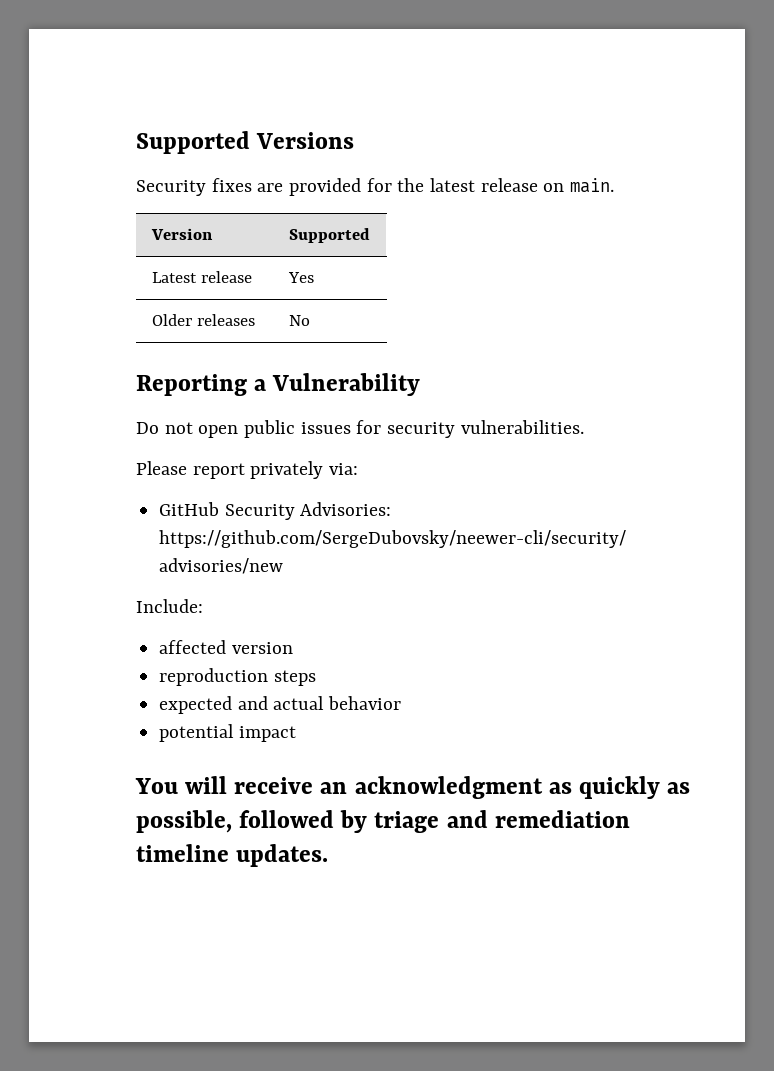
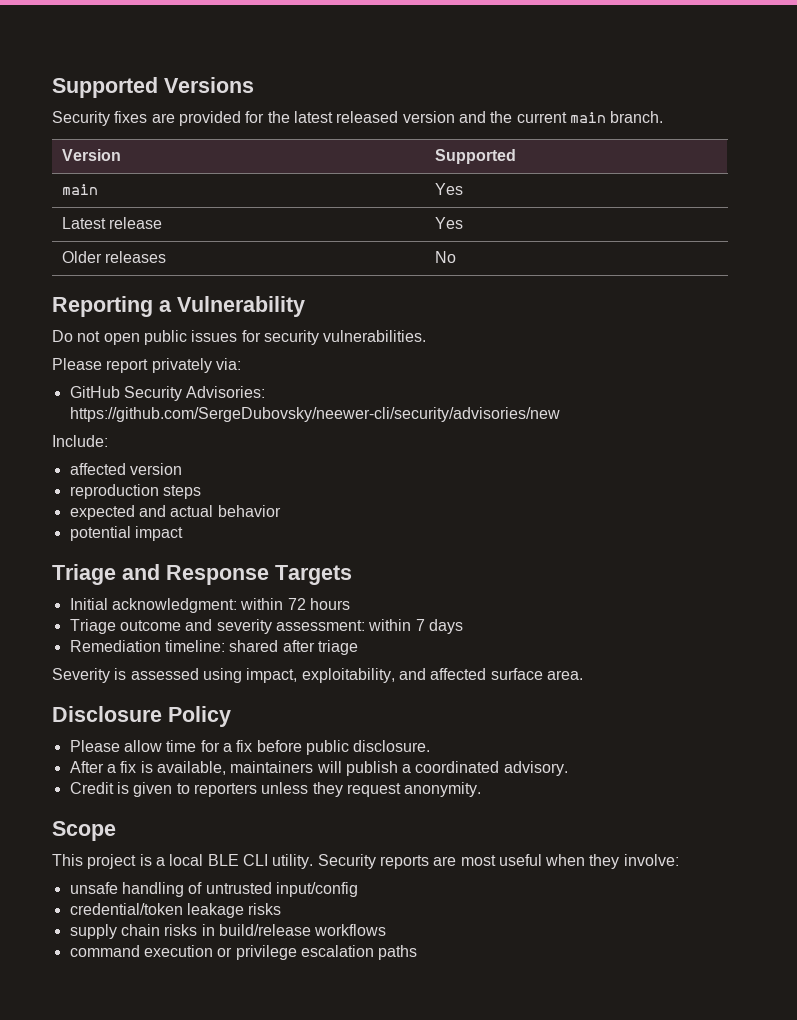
[480,178,615,193] release on main. -> [336,111,664,123] released version and the current main branch.
(370, 235) none -> [61,184,98,195] [434,183,463,195] // main | Yes
[135,776,691,799] [136,810,630,833] [136,844,329,867] You will receive an acknowledgment as quickly as possible, followed by triage and remediation timeline updates. -> [52,564,352,585] [69,598,350,613] [69,619,463,634] [69,640,358,655] [52,668,583,683] [52,706,231,727] [69,740,431,755] [69,761,568,776] [69,782,482,797] [52,821,116,841] [52,854,679,869] [69,882,358,897] [69,903,282,918] [69,924,387,939] [69,945,418,960] Triage and Response Targets // Initial acknowledgment: within 72 hours // Triage outcome and severity assessment: within 7 days // Remediation timeline: shared after triage // Severity is assessed using impact, exploitability, and affected surface area. // Disclosure Policy // Please allow time for a fix before public disclosure. // After a fix is available, maintainers will publish a coordinated advisory. // Credit is given to reporters unless they request anonymity. // Scope // This project is a local BLE CLI utility. Security reports are most useful when they involve: // unsafe handling of untrusted input/config // credential/token leakage risks // supply chain risks in build/release workflows // command execution or privilege escalation paths

